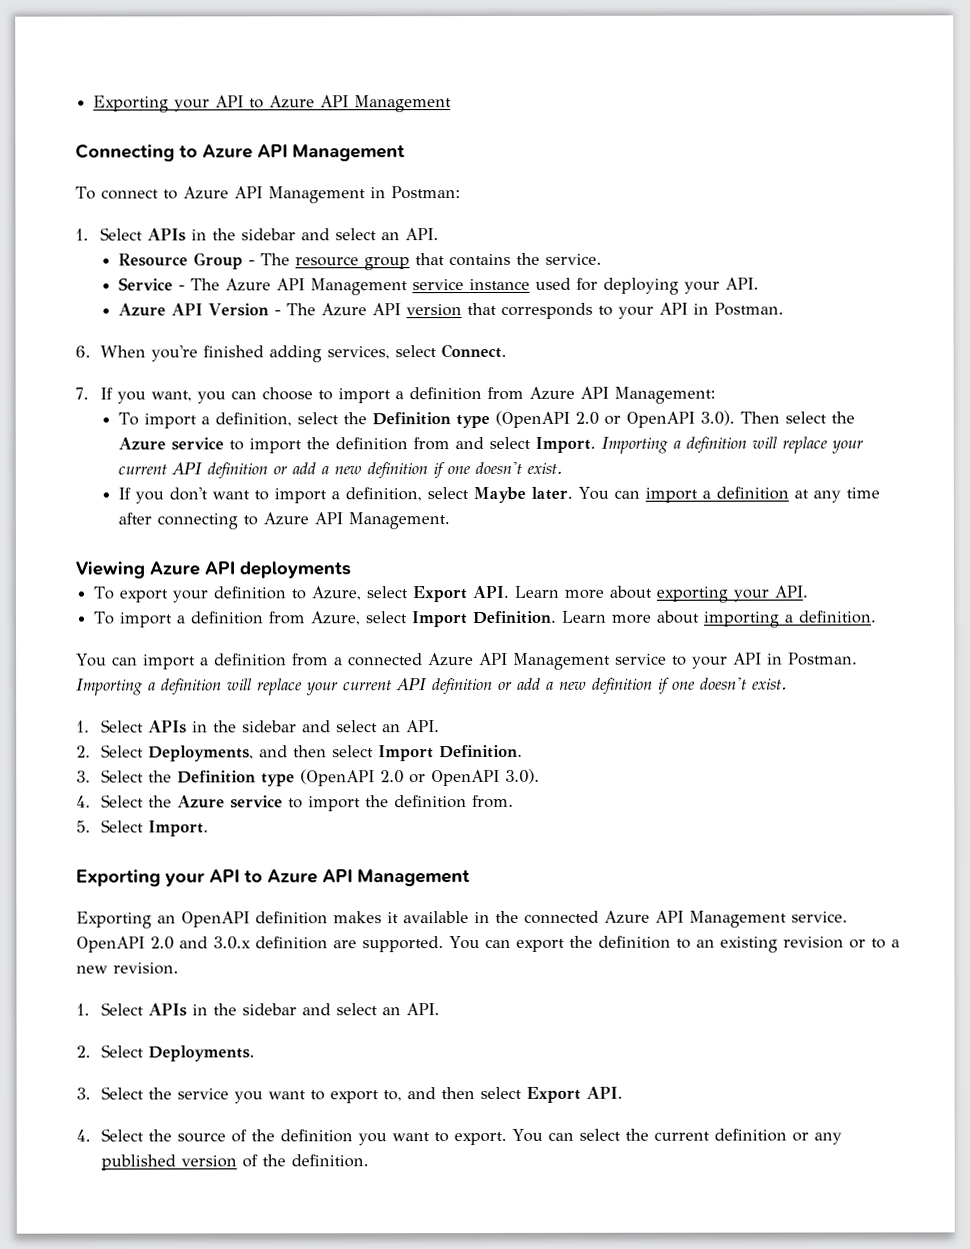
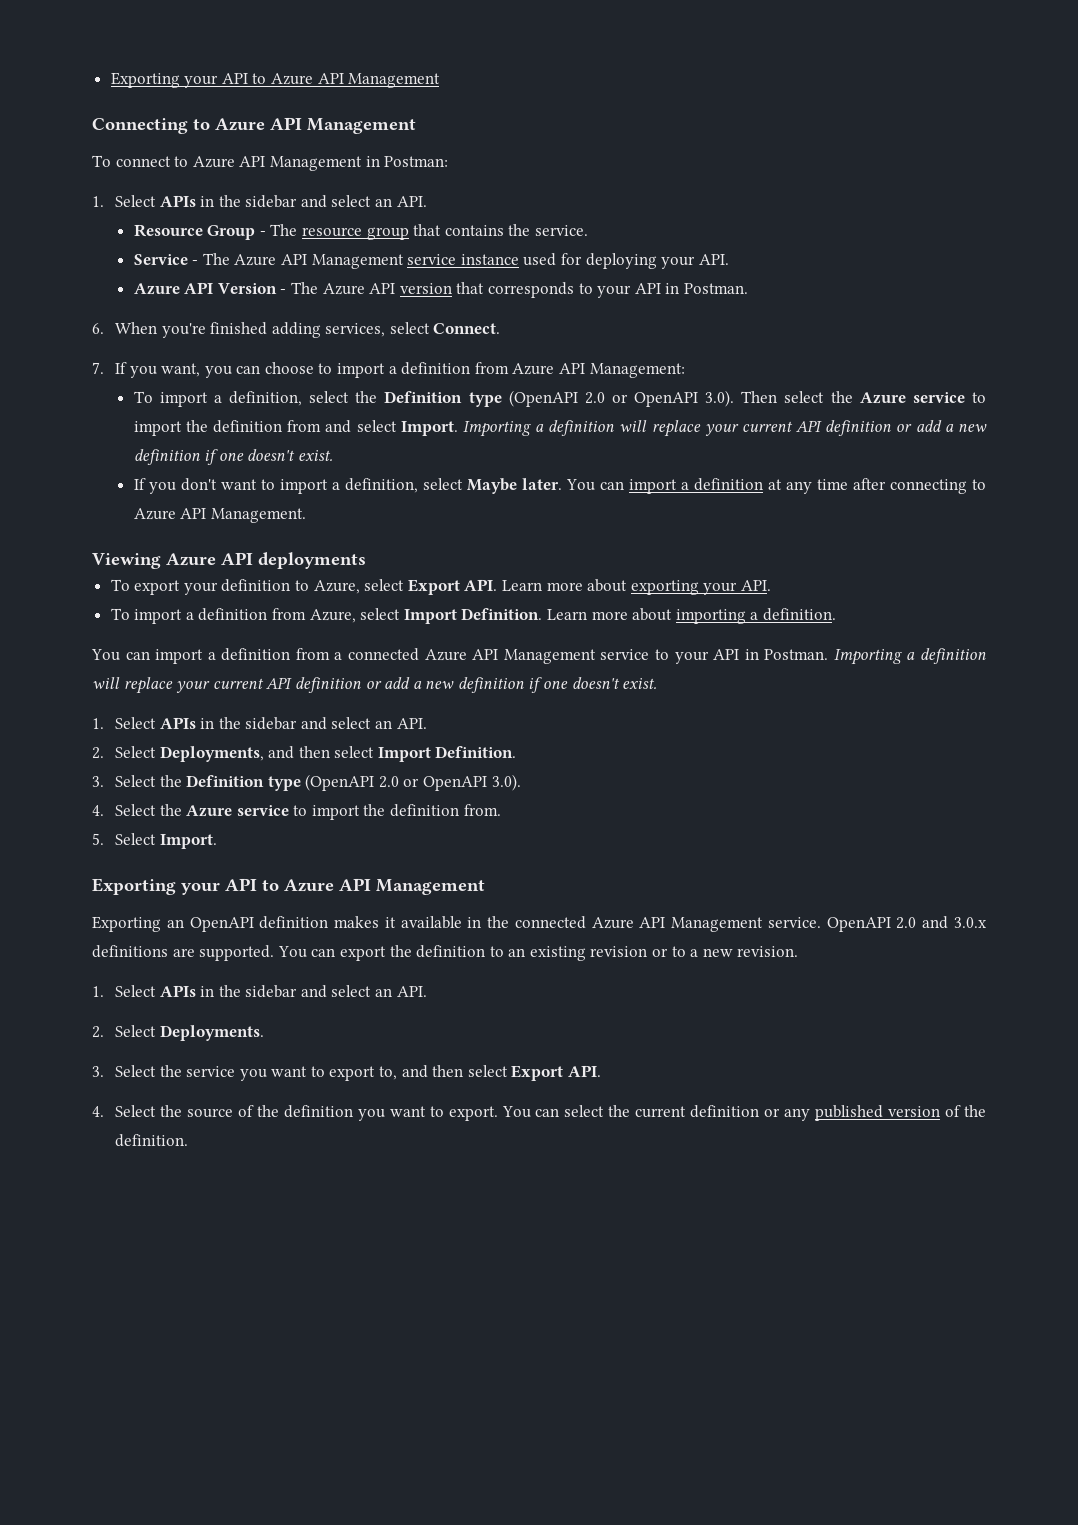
[255,936,328,950] definition -> [92,945,168,958] definitions

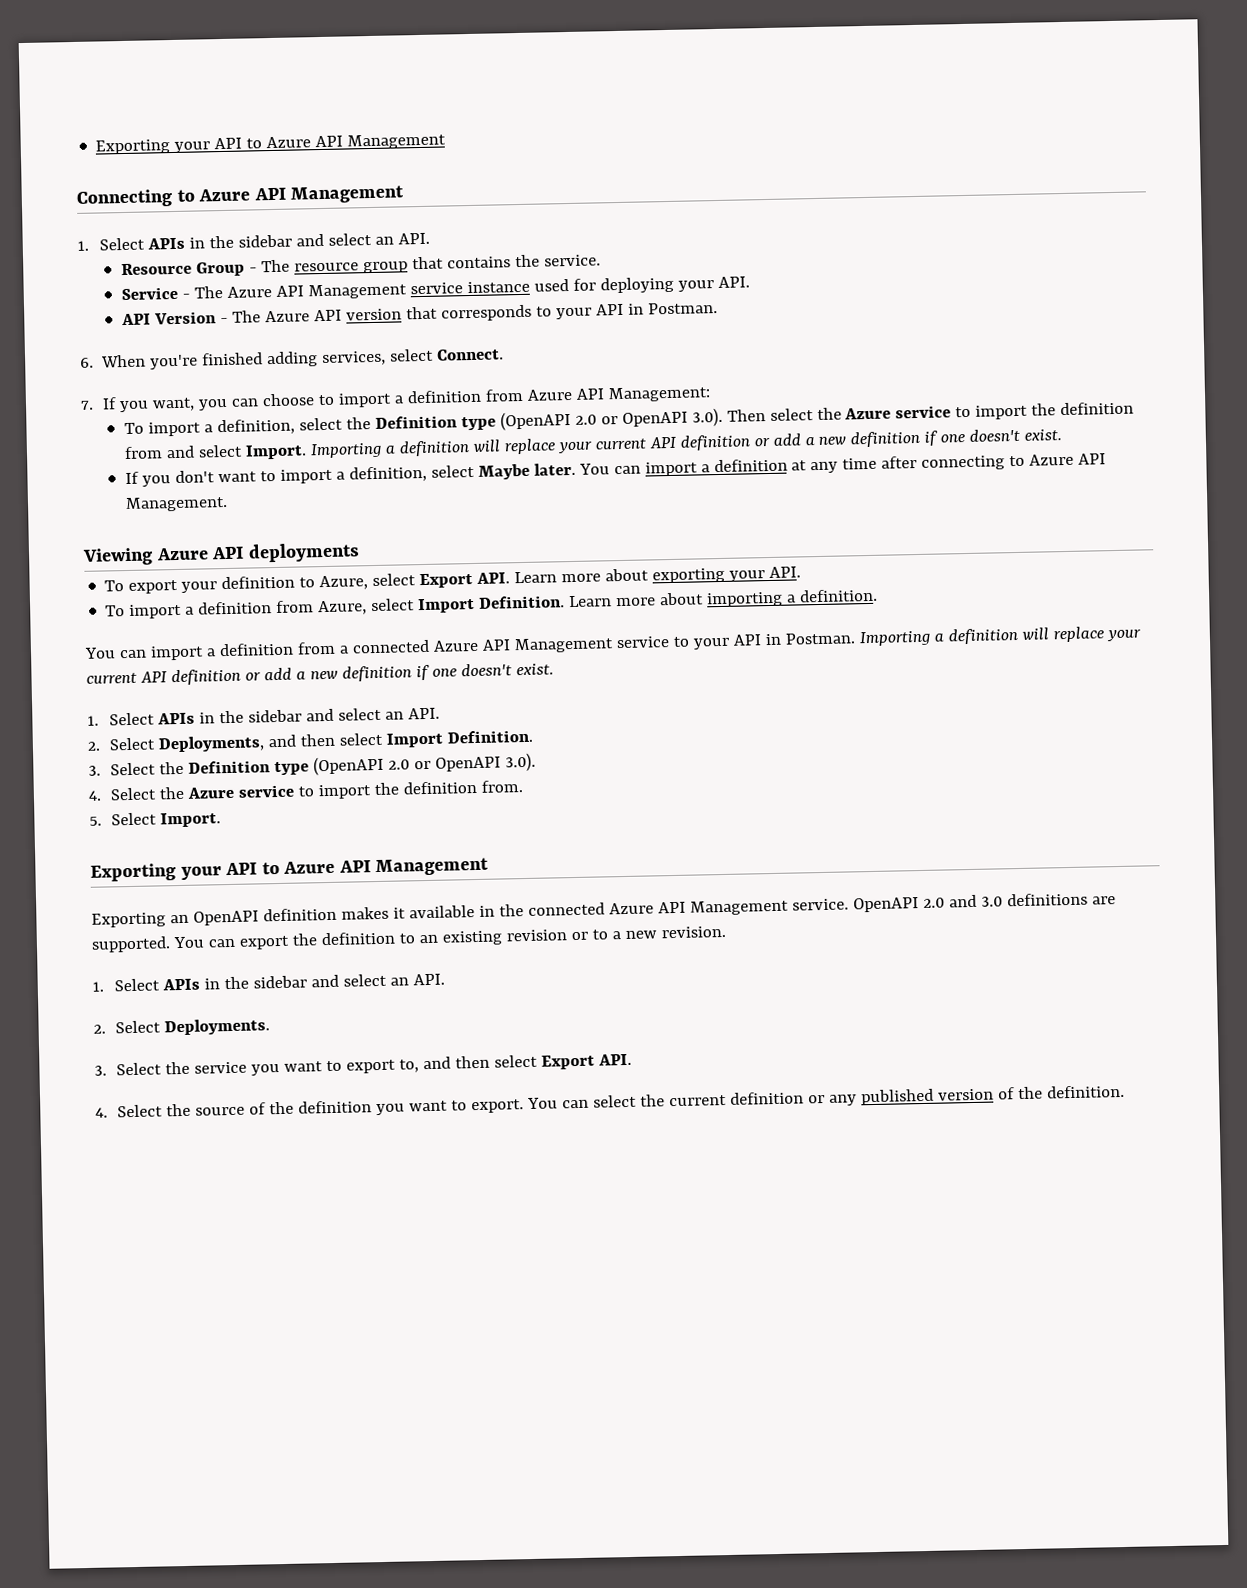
[92,155,449,171] // To connect to Azure API Management in Postman: -> (405, 194) none
[133,283,180,295] Azure -> (750, 282) none
[953,917,987,928] 3.0.x -> [980,896,1003,907] 3.0

